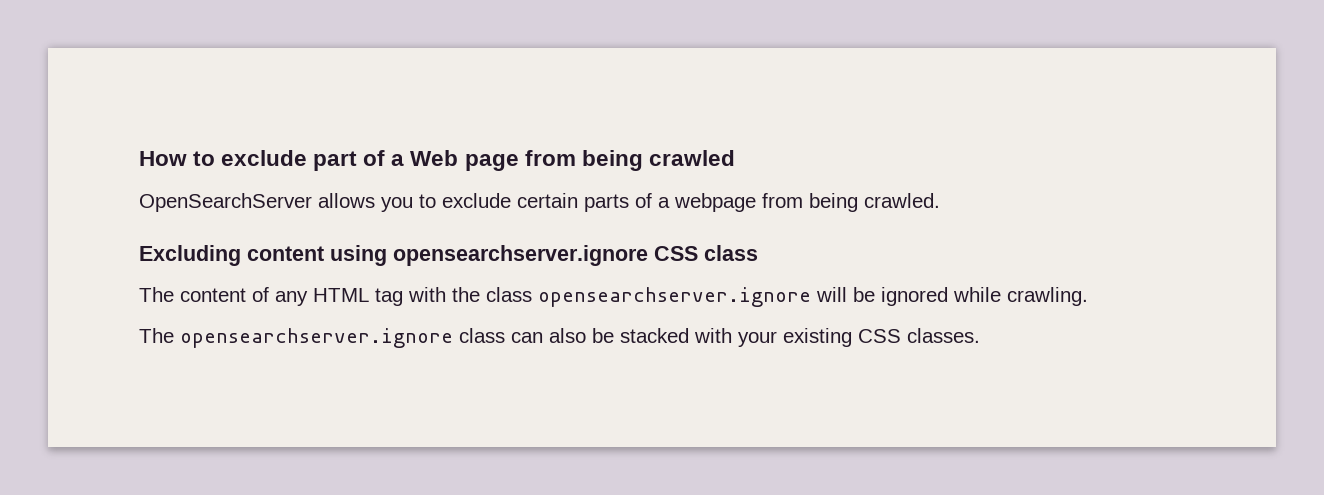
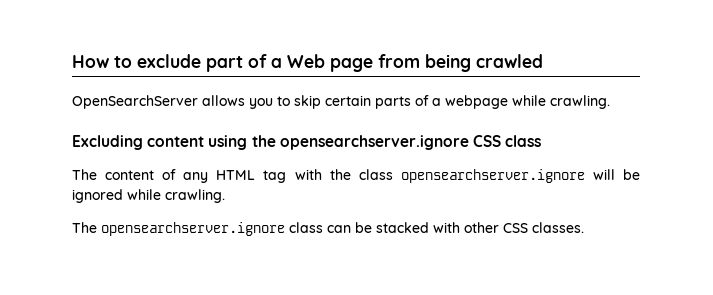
[442,193,511,208] exclude -> [294,95,321,109] skip
[762,193,940,212] from being crawled. -> [512,95,610,109] while crawling.
(387, 255) none -> [251,135,276,147] the
[549,328,586,343] also -> (351, 229) none
[738,328,852,347] your existing -> [464,222,499,233] other

